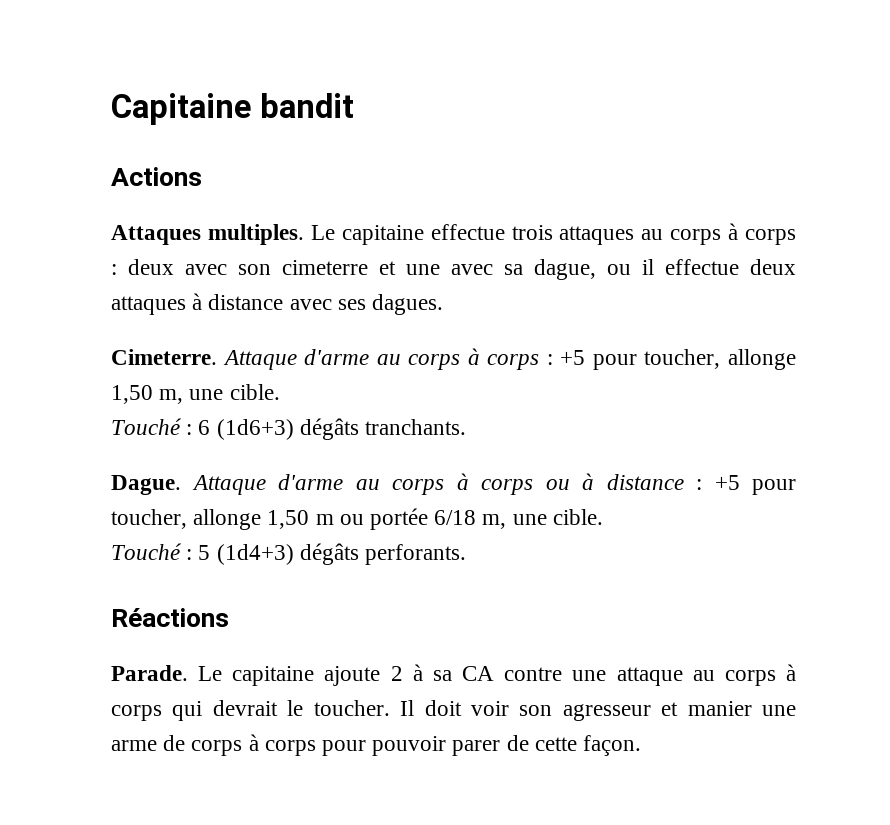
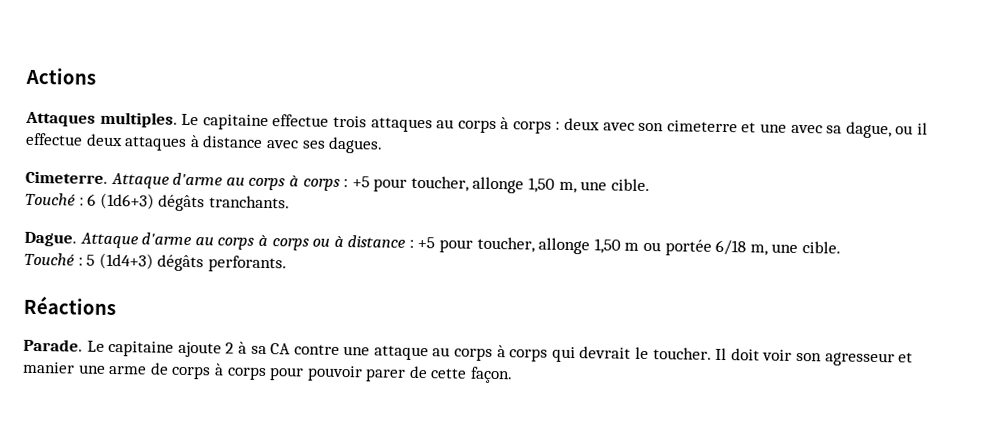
[111,93,354,125] Capitaine bandit // -> (25, 76) none

